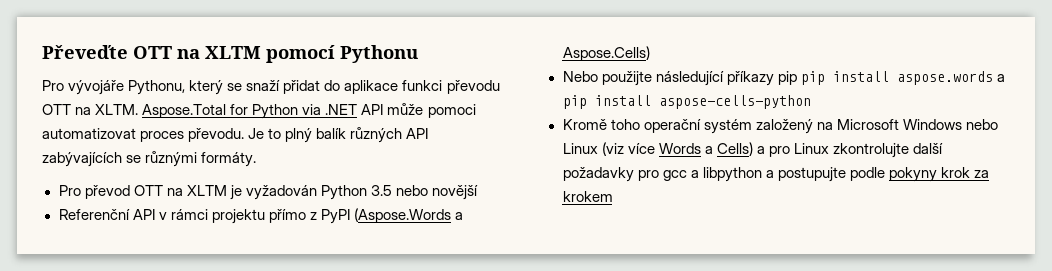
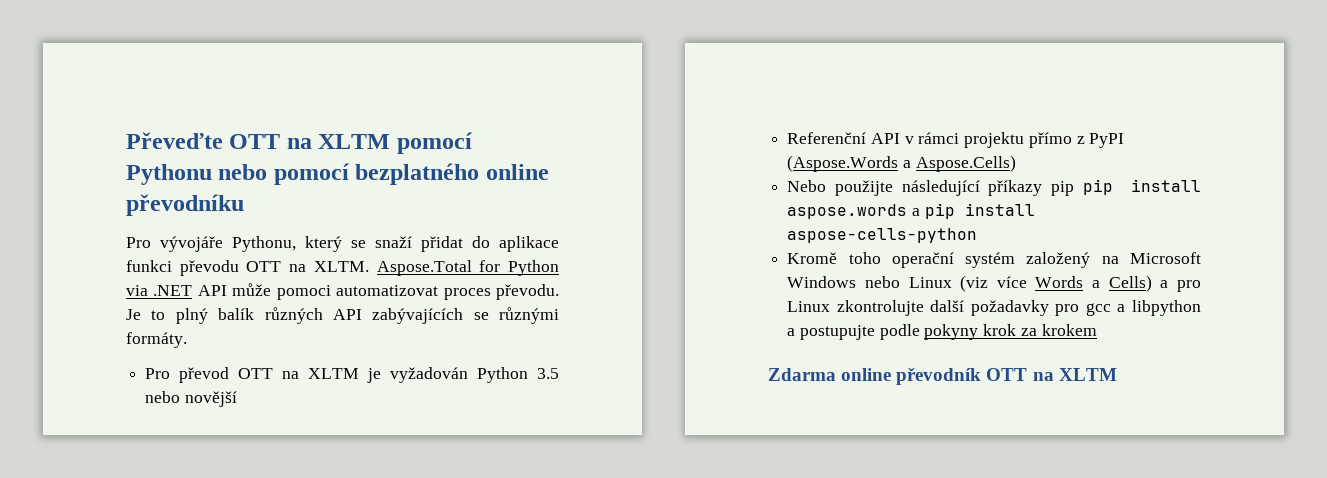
(418, 54) none -> [218,163,549,185] [126,194,244,216] nebo pomocí bezplatného online převodníku
(613, 196) none -> [768,368,1117,385] // Zdarma online převodník OTT na XLTM

